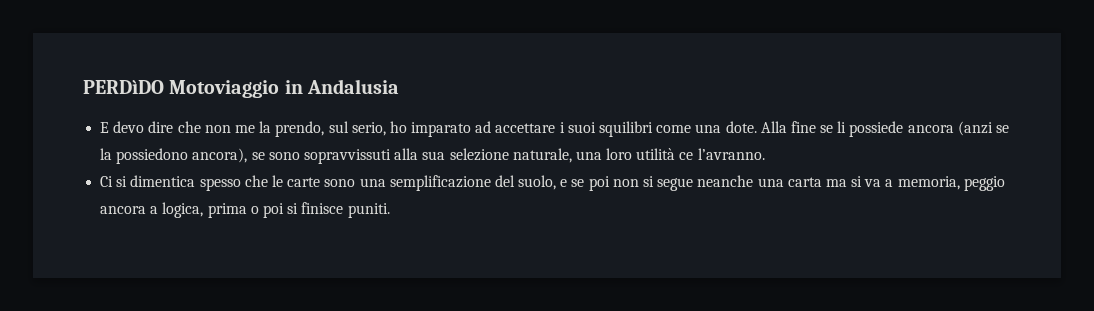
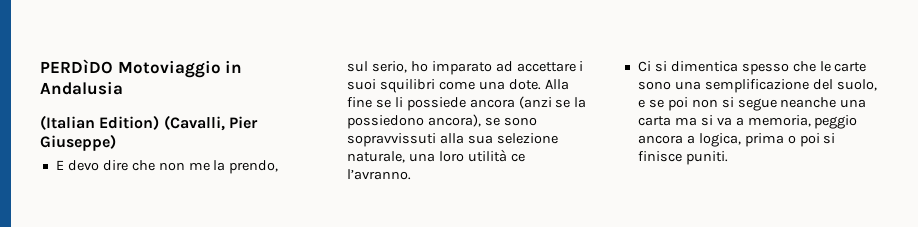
(399, 86) none -> [40,115,258,131] [40,134,116,151] // (Italian Edition) (Cavalli, Pier Giuseppe)

